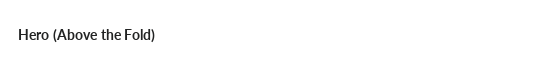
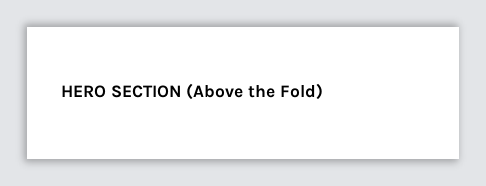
[18,29,49,40] Hero -> [61,85,182,98] HERO SECTION

